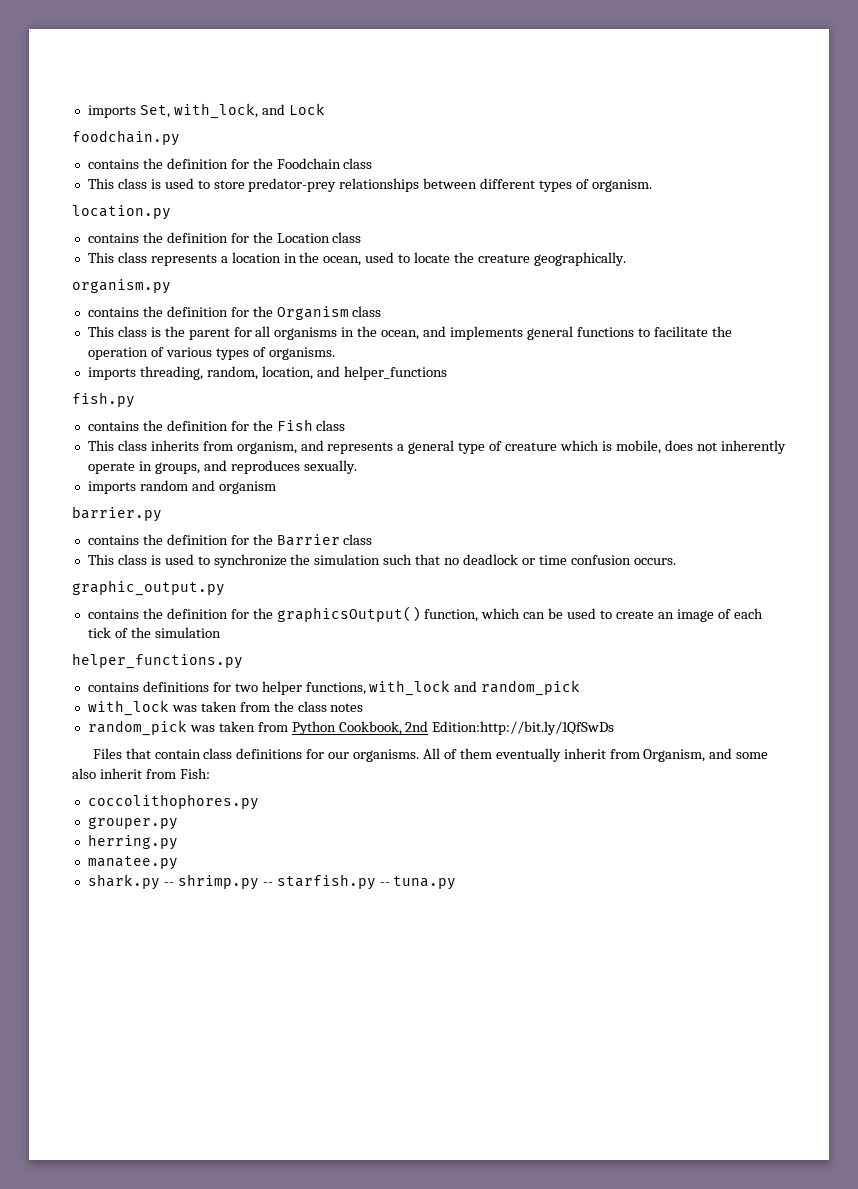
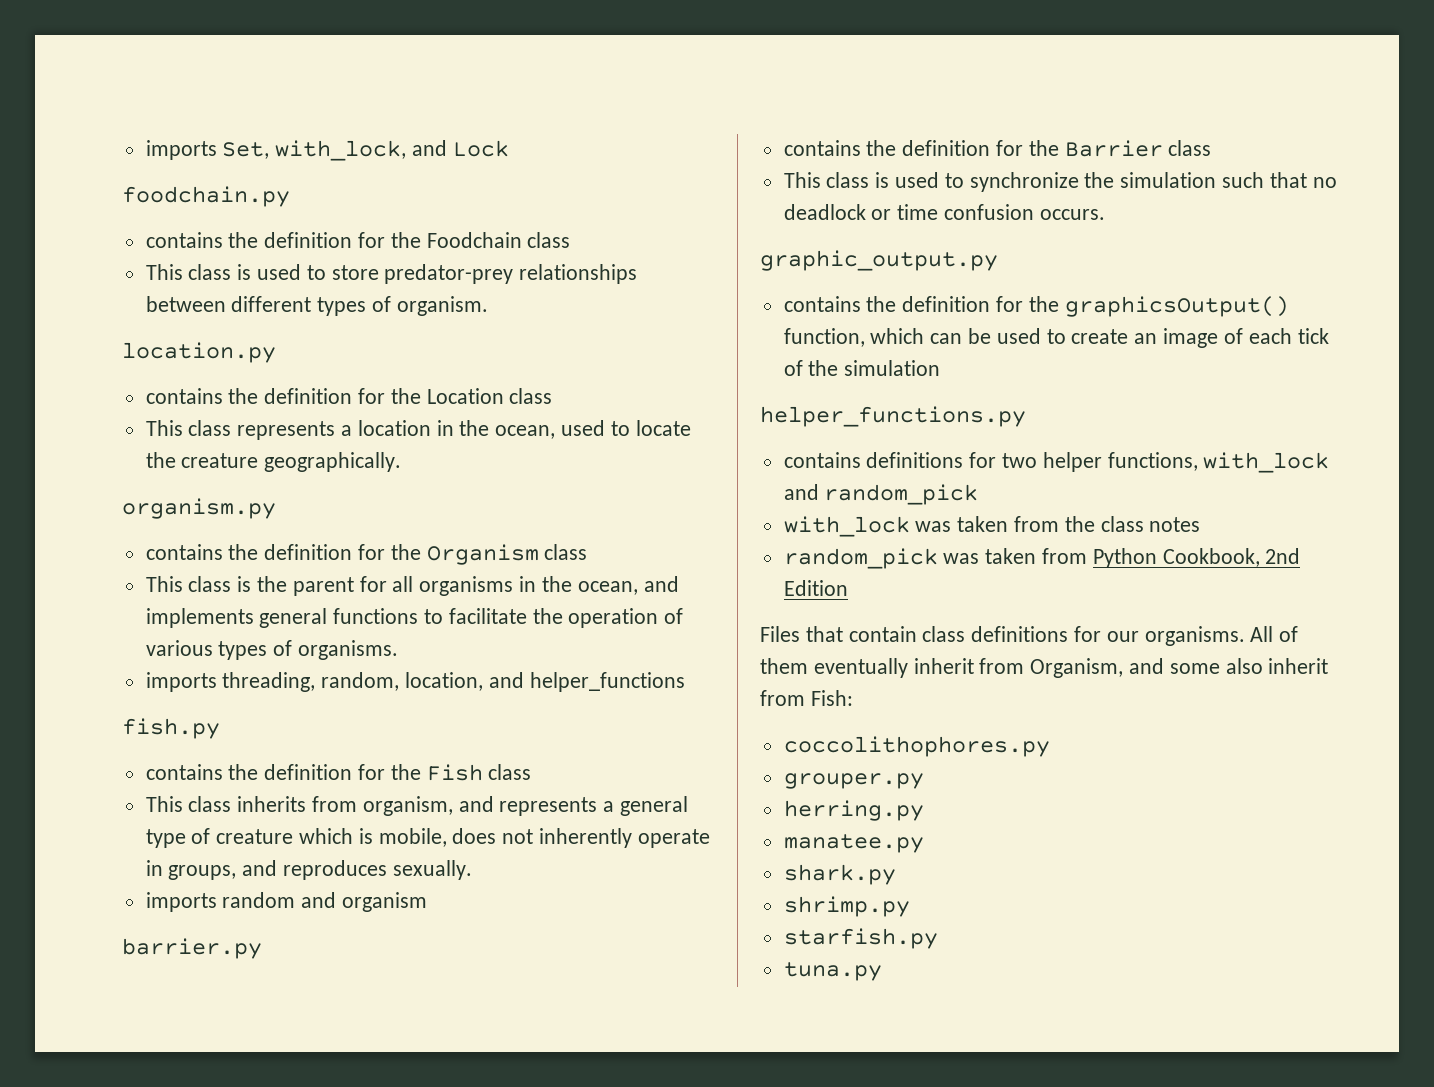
[432,721,615,735] Edition:http://bit.ly/1QfSwDs -> [783,580,848,596] Edition
[163,882,174,886] -- -> (896, 874) //
[262,882,273,886] -- -> (910, 906) //
[379,882,390,886] -- -> (938, 938) //

